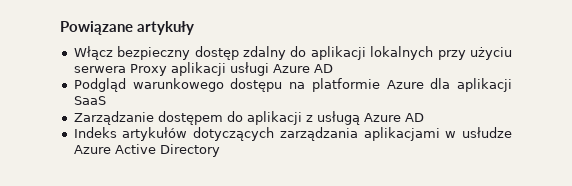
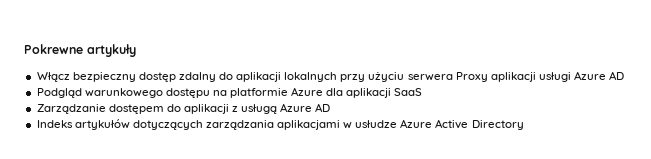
[60,21,133,35] Powiązane -> [24,44,83,54] Pokrewne

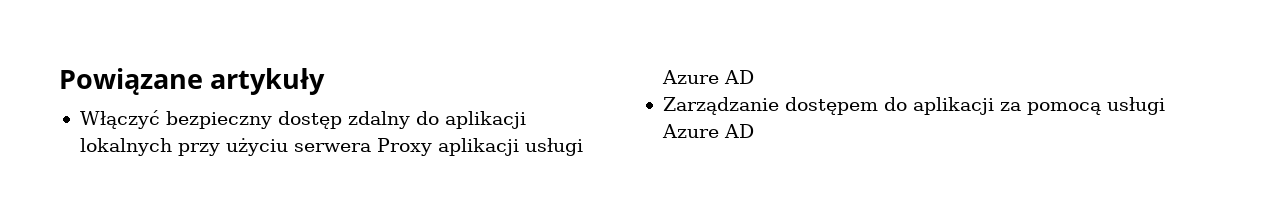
[24,44,83,54] Pokrewne -> [59,68,203,95] Powiązane
[36,72,70,82] Włącz -> [79,110,160,129] Włączyć
[36,87,423,98] // Podgląd warunkowego dostępu na platformie Azure dla aplikacji SaaS -> (754, 77) none
[232,103,331,114] [36,119,524,130] z usługą Azure AD // Indeks artykułów dotyczących zarządzania aplikacjami w usłudze Azure Active Directory -> [999,97,1165,115] [661,124,754,138] za pomocą usługi Azure AD

